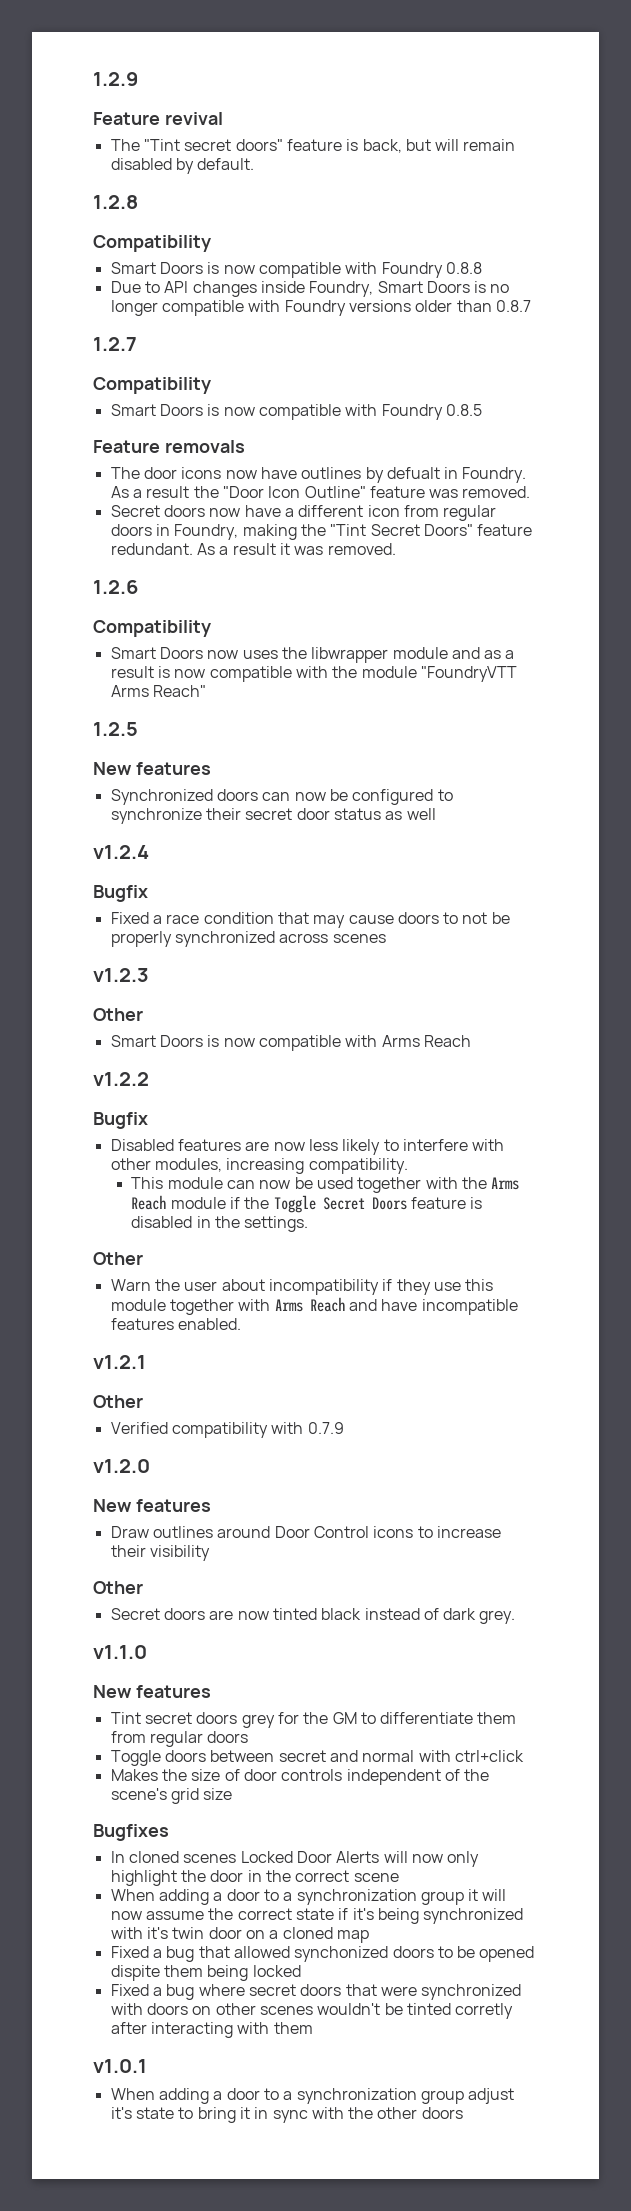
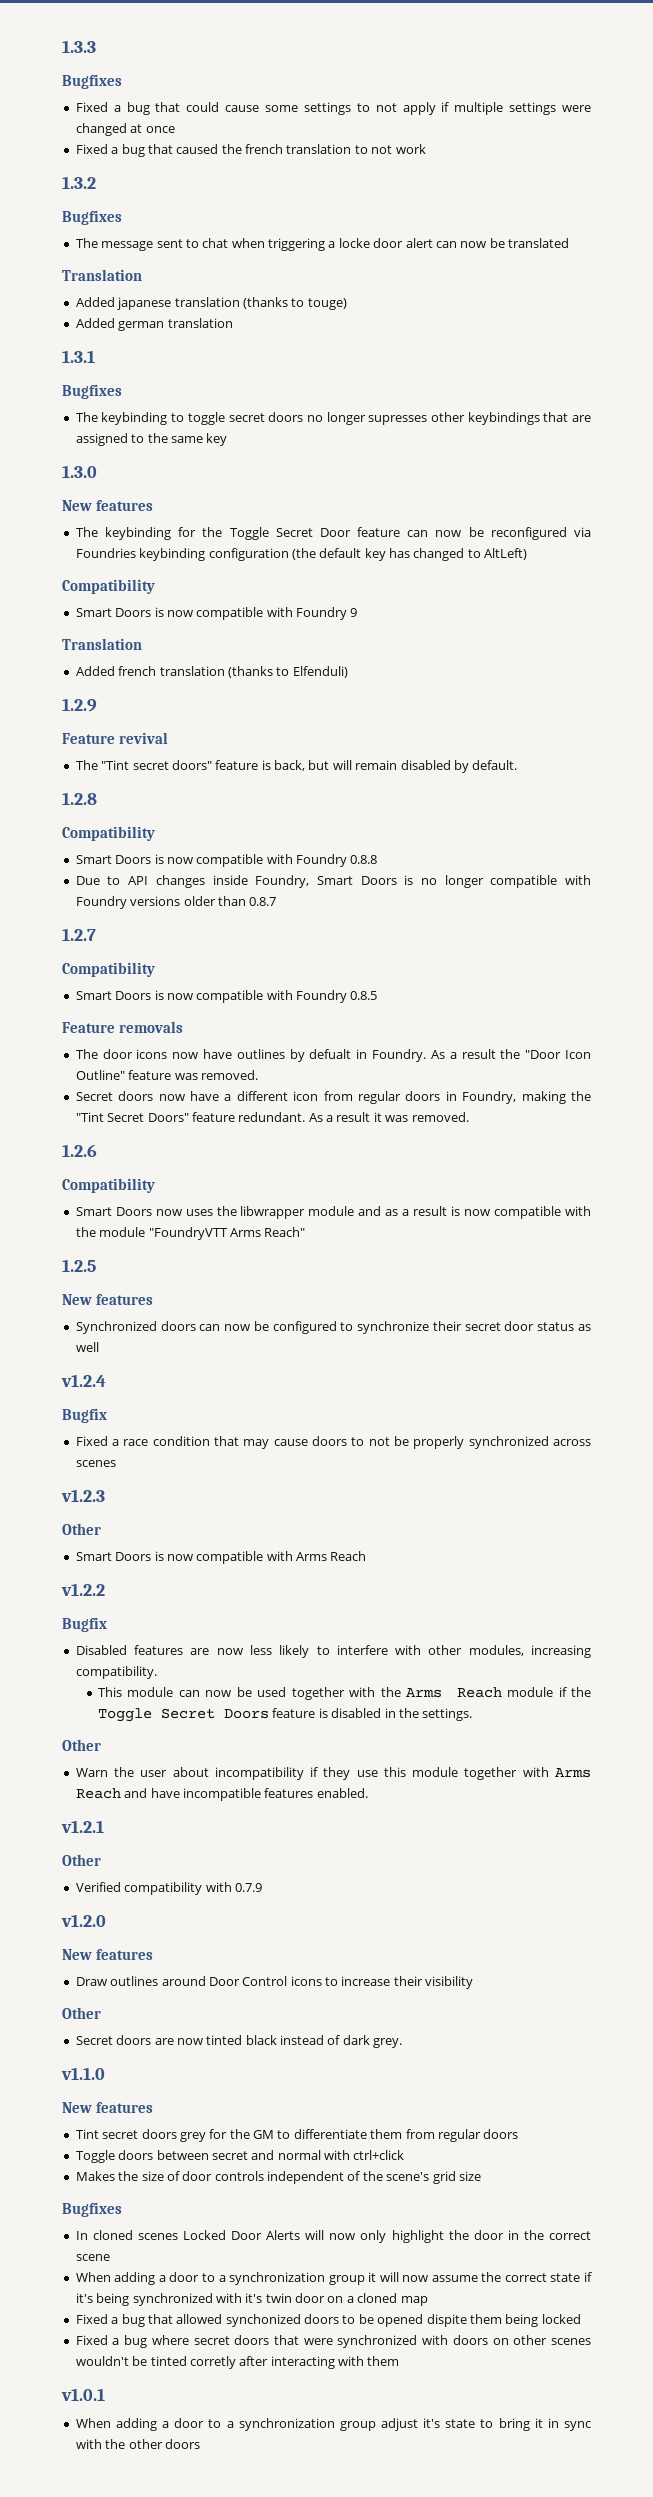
(93, 79) none -> [62,40,96,53] [62,74,122,89] [75,102,591,115] [75,123,175,136] [75,144,426,157] [62,176,96,189] [62,210,122,225] [75,238,569,251] [62,269,142,281] [75,297,347,310] [75,318,233,331] [62,350,95,363] [62,384,122,399] [75,412,591,425] [75,433,228,446] [62,465,97,478] [62,500,154,511] [75,527,591,540] [75,548,528,561] [62,579,155,594] [75,607,358,620] [62,638,142,650] [75,666,348,678] 1.3.3 // Bugfixes // Fixed a bug that could cause some settings to not apply if multiple settings were changed at once // Fixed a bug that caused the french translation to not work // 1.3.2 // Bugfixes // The message sent to chat when triggering a locke door alert can now be translated // Translation // Added japanese translation (thanks to touge) // Added german translation // 1.3.1 // Bugfixes // The keybinding to toggle secret doors no longer supresses other keybindings that are assigned to the same key // 1.3.0 // New features // The keybinding for the Toggle Secret Door feature can now be reconfigured via Foundries keybinding configuration (the default key has changed to AltLeft) // Compatibility // Smart Doors is now compatible with Foundry 9 // Translation // Added french translation (thanks to Elfenduli) //

